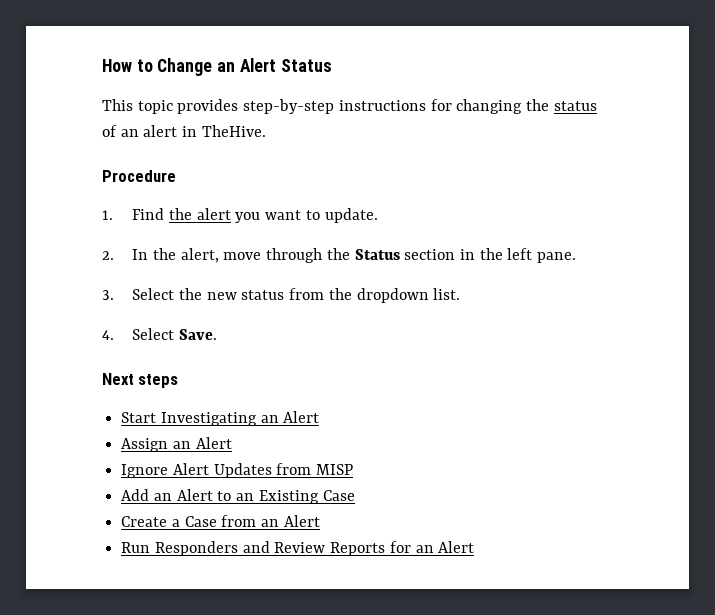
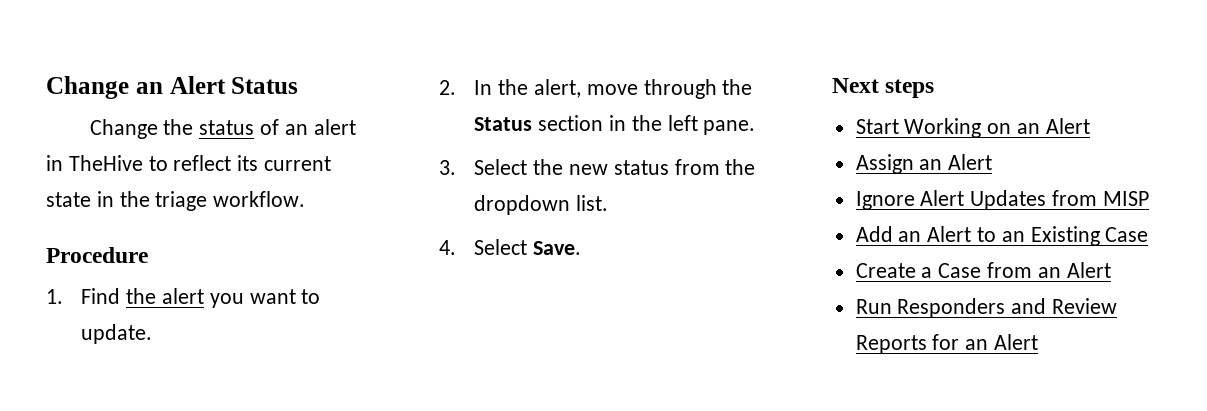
[102,59,153,72] How to -> (46, 87) none
[102,99,523,114] This topic provides step-by-step instructions for changing -> [89,119,158,139] Change
[201,125,266,137] TheHive. -> [68,155,332,171] [46,191,306,211] TheHive to reflect its current state in the triage workflow.
[160,412,257,426] Investigating -> [904,118,1012,138] Working on

